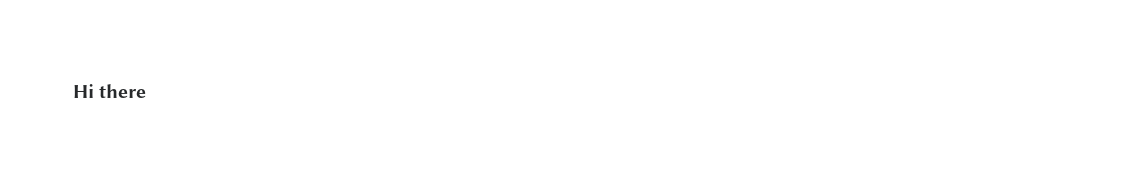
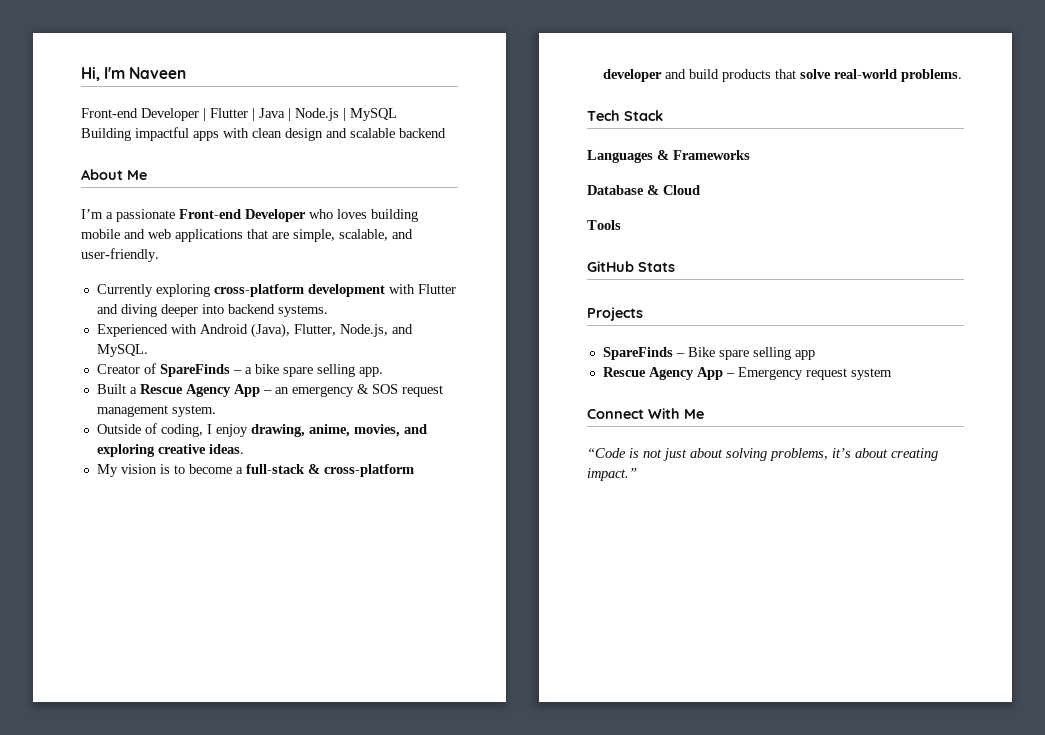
[73,84,147,98] Hi there -> [81,67,187,81] [81,108,397,121] [81,127,446,141] [81,169,147,180] [81,209,418,222] [81,229,413,242] [81,248,159,262] [96,284,456,297] [96,304,328,317] [96,323,413,338] [96,344,148,357] [96,363,383,377] [96,384,443,397] [96,405,216,417] [96,423,427,437] [96,444,244,457] [96,464,414,477] [602,69,962,82] [587,110,663,121] [587,150,750,163] [587,185,700,195] [587,220,621,230] [587,261,675,272] [587,307,643,321] [602,347,815,360] [602,367,892,380] [587,408,704,419] [587,448,938,461] [587,468,637,481] Hi, I'm Naveen // Front-end Developer | Flutter | Java | Node.js | MySQL // Building impactful apps with clean design and scalable backend // About Me // I’m a passionate Front-end Developer who loves building mobile and web applications that are simple, scalable, and user-friendly. // Currently exploring cross-platform development with Flutter and diving deeper into backend systems. // Experienced with Android (Java), Flutter, Node.js, and MySQL. // Creator of SpareFinds – a bike spare selling app. // Built a Rescue Agency App – an emergency & SOS request management system. // Outside of coding, I enjoy drawing, anime, movies, and exploring creative ideas. // My vision is to become a full-stack & cross-platform developer and build products that solve real-world problems. // Tech Stack // Languages & Frameworks // Database & Cloud // Tools // GitHub Stats // Projects // SpareFinds – Bike spare selling app // Rescue Agency App – Emergency request system // Connect With Me // “Code is not just about solving problems, it’s about creating impact.”

